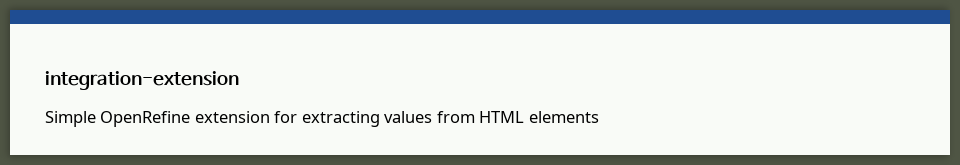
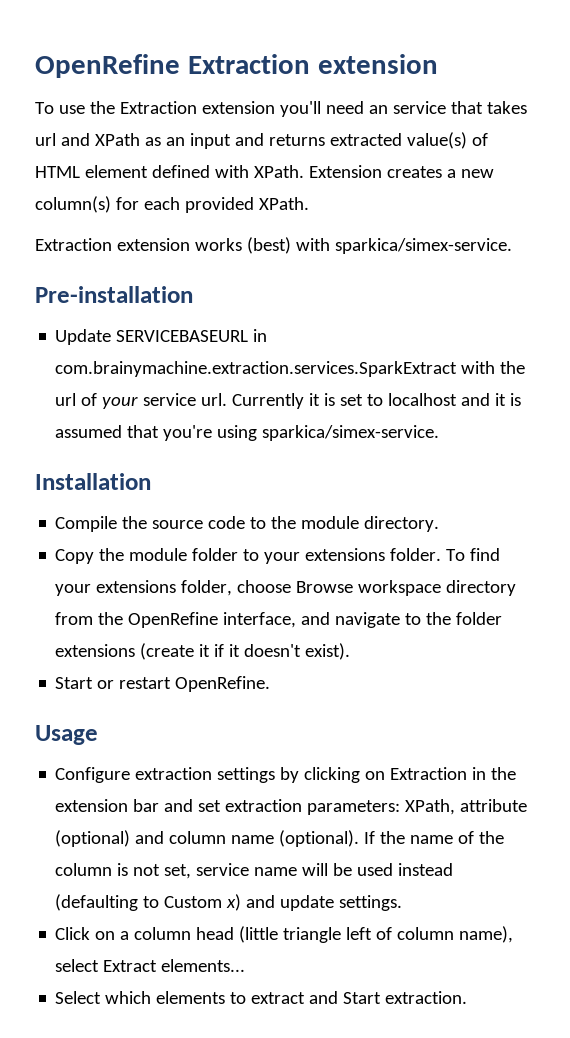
[45,71,239,90] [45,111,599,127] integration-extension // Simple OpenRefine extension for extracting values from HTML elements -> [35,54,438,78] [35,101,527,117] [35,132,488,149] [35,165,494,178] [35,196,309,213] [35,237,512,254] [35,286,193,303] [55,329,268,345] [55,361,526,377] [55,393,522,409] [55,425,440,441] [35,473,151,490] [55,516,440,532] [55,548,501,564] [55,580,517,596] [55,612,503,628] [55,643,351,660] [55,676,271,692] [35,725,98,745] [55,767,517,783] [55,799,528,815] [55,830,505,847] [55,863,454,879] [55,894,403,911] [55,926,514,943] [55,959,246,972] [55,991,468,1004] OpenRefine Extraction extension // To use the Extraction extension you'll need an service that takes url and XPath as an input and returns extracted value(s) of HTML element defined with XPath. Extension creates a new column(s) for each provided XPath. // Extraction extension works (best) with sparkica/simex-service. // Pre-installation // Update SERVICEBASEURL in com.brainymachine.extraction.services.SparkExtract with the url of your service url. Currently it is set to localhost and it is assumed that you're using sparkica/simex-service. // Installation // Compile the source code to the module directory. // Copy the module folder to your extensions folder. To find your extensions folder, choose Browse workspace directory from the OpenRefine interface, and navigate to the folder extensions (create it if it doesn't exist). // Start or restart OpenRefine. // Usage // Configure extraction settings by clicking on Extraction in the extension bar and set extraction parameters: XPath, attribute (optional) and column name (optional). If the name of the column is not set, service name will be used instead (defaulting to Custom x) and update settings. // Click on a column head (little triangle left of column name), select Extract elements... // Select which elements to extract and Start extraction.

